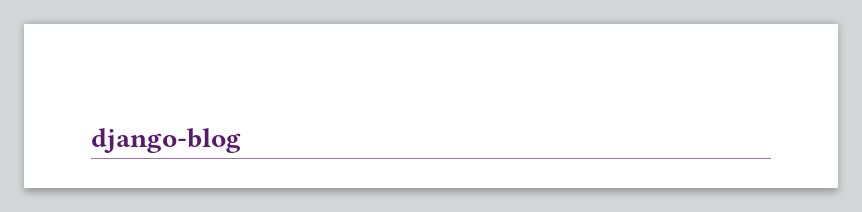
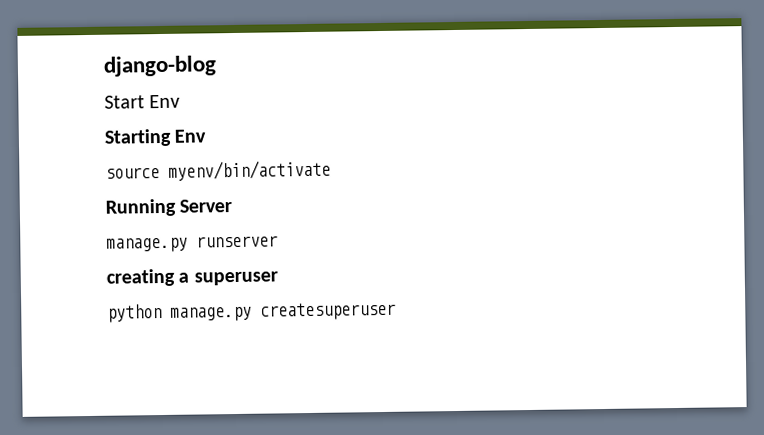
(241, 140) none -> [104,94,181,109] [104,128,207,147] [105,159,331,181] [105,198,233,217] [106,235,278,253] [106,268,278,287] [107,301,396,323] // Start Env // Starting Env // source myenv/bin/activate // Running Server // manage.py runserver // creating a superuser // python manage.py createsuperuser

